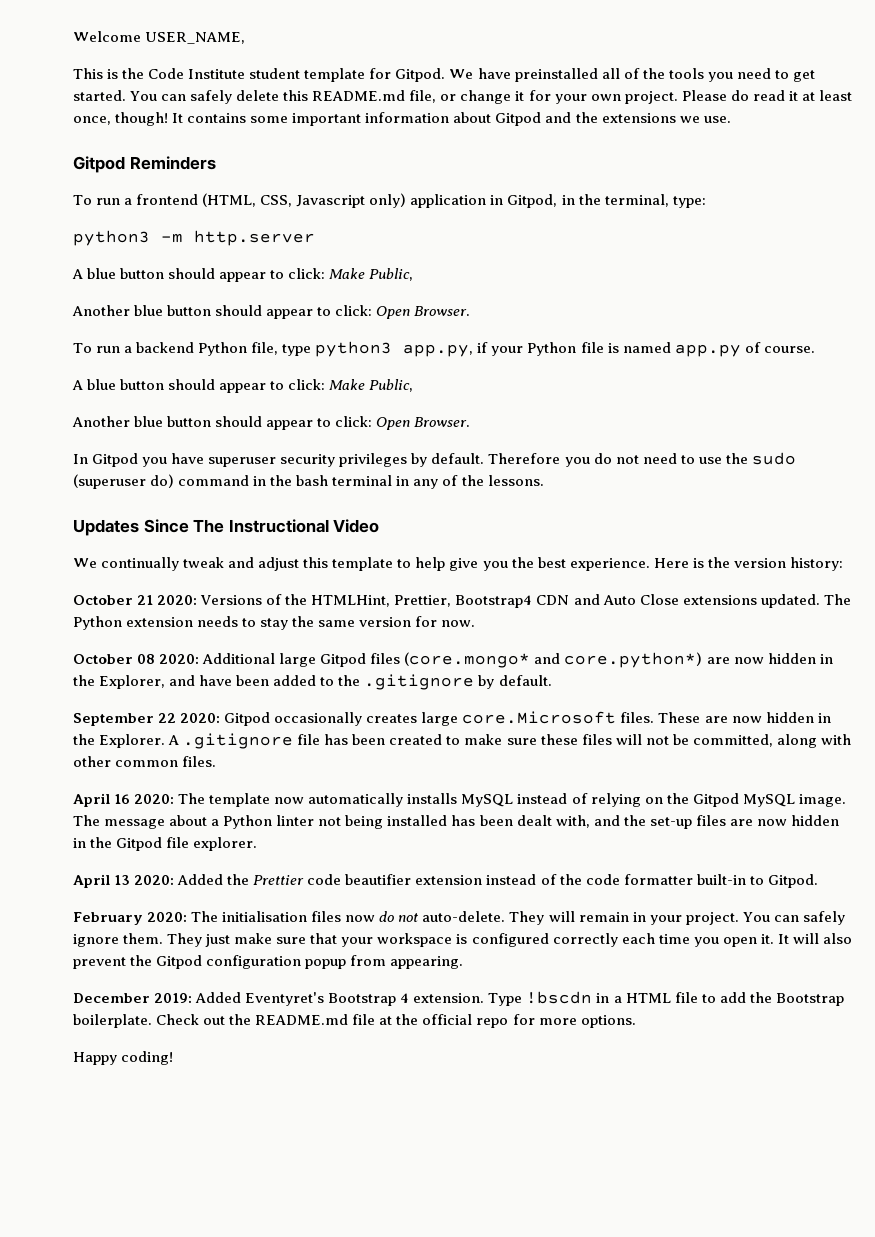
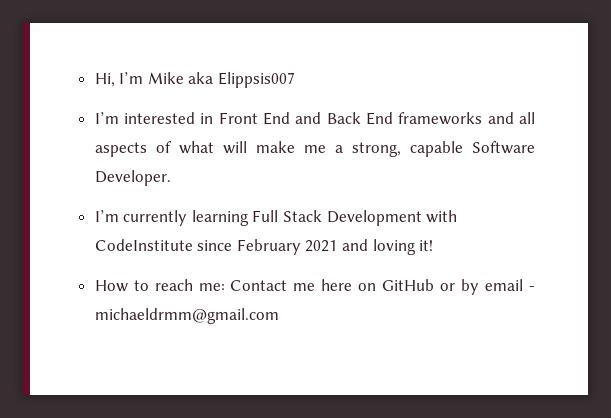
[73,31,246,44] [73,68,815,82] [73,90,852,104] [73,112,731,126] [73,156,216,173] [73,193,706,208] [73,230,315,246] [72,268,414,282] [72,305,471,319] [73,341,815,357] [72,379,414,393] [72,416,471,430] [73,452,796,467] [73,474,544,489] [73,519,380,536] [73,557,843,571] [73,594,851,608] [73,616,476,630] [73,652,833,668] [73,674,552,690] [73,711,831,726] [73,733,851,749] [73,756,217,767] [73,793,846,807] [73,815,839,829] [73,837,258,851] [73,874,818,888] [73,911,845,925] [73,933,852,947] [73,955,464,969] [73,991,844,1006] [73,1014,636,1028] [73,1051,174,1065] Welcome USER_NAME, // This is the Code Institute student template for Gitpod. We have preinstalled all of the tools you need to get started. You can safely delete this README.md file, or change it for your own project. Please do read it at least once, though! It contains some important information about Gitpod and the extensions we use. // Gitpod Reminders // To run a frontend (HTML, CSS, Javascript only) application in Gitpod, in the terminal, type: // python3 -m http.server // A blue button should appear to click: Make Public, // Another blue button should appear to click: Open Browser. // To run a backend Python file, type python3 app.py, if your Python file is named app.py of course. // A blue button should appear to click: Make Public, // Another blue button should appear to click: Open Browser. // In Gitpod you have superuser security privileges by default. Therefore you do not need to use the sudo (superuser do) command in the bash terminal in any of the lessons. // Updates Since The Instructional Video // We continually tweak and adjust this template to help give you the best experience. Here is the version history: // October 21 2020: Versions of the HTMLHint, Prettier, Bootstrap4 CDN and Auto Close extensions updated. The Python extension needs to stay the same version for now. // October 08 2020: Additional large Gitpod files (core.mongo* and core.python*) are now hidden in the Explorer, and have been added to the .gitignore by default. // September 22 2020: Gitpod occasionally creates large core.Microsoft files. These are now hidden in the Explorer. A .gitignore file has been created to make sure these files will not be committed, along with other common files. // April 16 2020: The template now automatically installs MySQL instead of relying on the Gitpod MySQL image. The message about a Python linter not being installed has been dealt with, and the set-up files are now hidden in the Gitpod file explorer. // April 13 2020: Added the Prettier code beautifier extension instead of the code formatter built-in to Gitpod. // February 2020: The initialisation files now do not auto-delete. They will remain in your project. You can safely ignore them. They just make sure that your workspace is configured correctly each time you open it. It will also prevent the Gitpod configuration popup from appearing. // December 2019: Added Eventyret's Bootstrap 4 extension. Type !bscdn in a HTML file to add the Bootstrap boilerplate. Check out the README.md file at the official repo for more options. // Happy coding! -> [94,72,296,88] [94,112,535,125] [94,141,535,157] [94,170,171,186] [94,210,458,226] [94,239,434,255] [94,279,535,295] [94,308,279,324] Hi, I’m Mike aka Elippsis007 // I’m interested in Front End and Back End frameworks and all aspects of what will make me a strong, capable Software Developer. // I’m currently learning Full Stack Development with CodeInstitute since February 2021 and loving it! // How to reach me: Contact me here on GitHub or by email - michaeldrmm@gmail.com

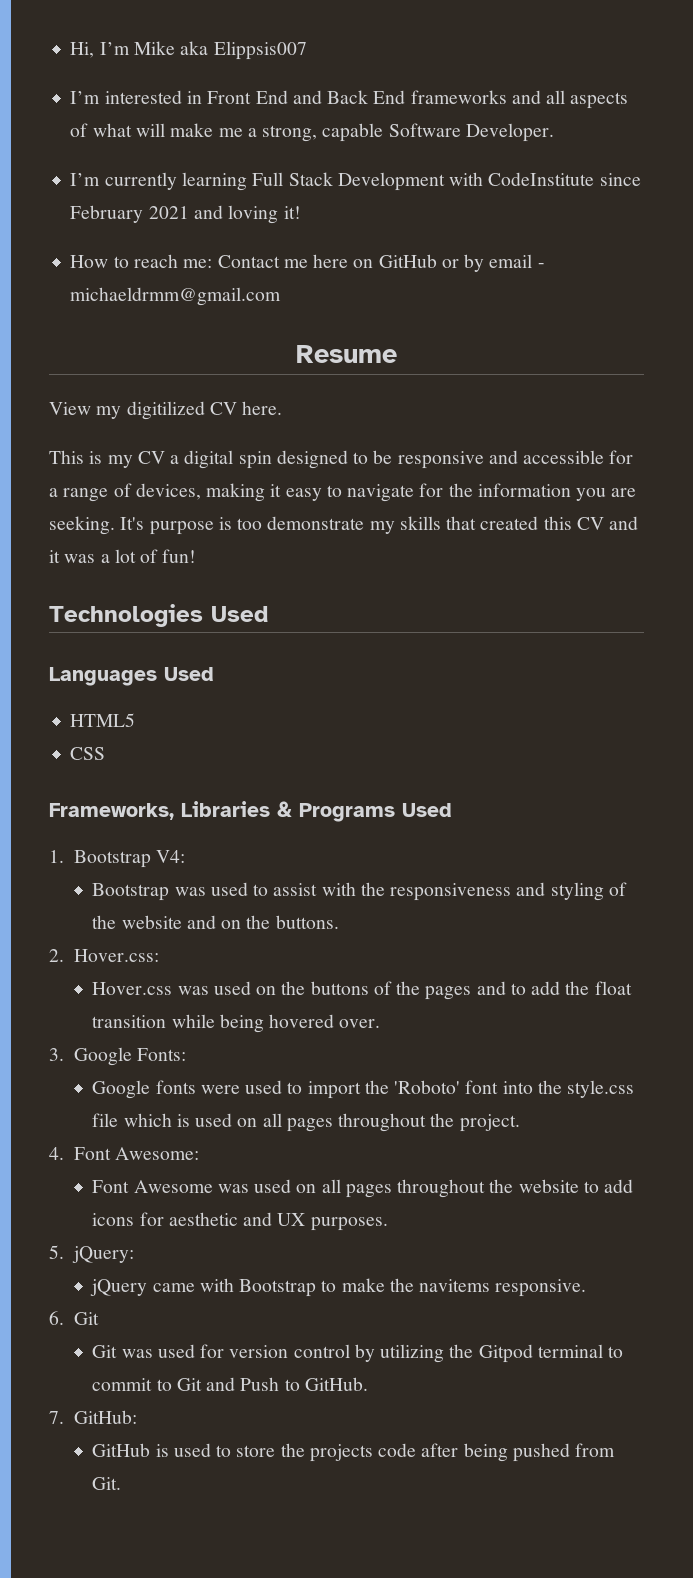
(279, 316) none -> [296,345,397,363] [49,401,283,420] [49,450,634,469] [49,483,637,502] [49,516,639,535] [49,549,197,563] [49,604,268,627] [49,667,214,686] [70,713,136,727] [70,747,106,760] [49,801,452,822] [49,850,186,868] [92,882,627,901] [92,915,339,929] [49,949,159,962] [92,981,632,1000] [92,1014,381,1033] [49,1047,187,1066] [92,1080,635,1099] [92,1113,520,1132] [49,1147,200,1160] [92,1179,634,1198] [92,1212,388,1231] [49,1245,134,1263] [90,1278,587,1297] [49,1311,99,1325] [92,1344,624,1363] [92,1377,368,1391] [49,1410,137,1424] [92,1443,616,1462] [92,1477,122,1490] // Resume // View my digitilized CV here. // This is my CV a digital spin designed to be responsive and accessible for a range of devices, making it easy to navigate for the information you are seeking. It's purpose is too demonstrate my skills that created this CV and it was a lot of fun! // Technologies Used // Languages Used // HTML5 // CSS // Frameworks, Libraries & Programs Used // 1. Bootstrap V4: // Bootstrap was used to assist with the responsiveness and styling of the website and on the buttons. // 2. Hover.css: // Hover.css was used on the buttons of the pages and to add the float transition while being hovered over. // 3. Google Fonts: // Google fonts were used to import the 'Roboto' font into the style.css file which is used on all pages throughout the project. // 4. Font Awesome: // Font Awesome was used on all pages throughout the website to add icons for aesthetic and UX purposes. // 5. jQuery: // jQuery came with Bootstrap to make the navitems responsive. // 6. Git // Git was used for version control by utilizing the Gitpod terminal to commit to Git and Push to GitHub. // 7. GitHub: // GitHub is used to store the projects code after being pushed from Git.

